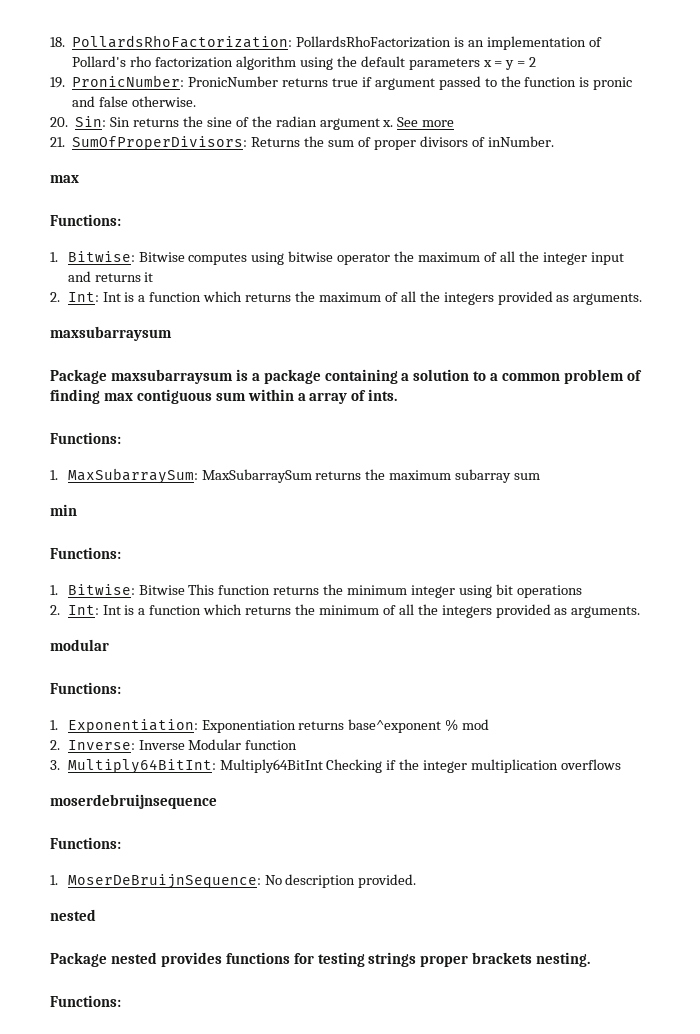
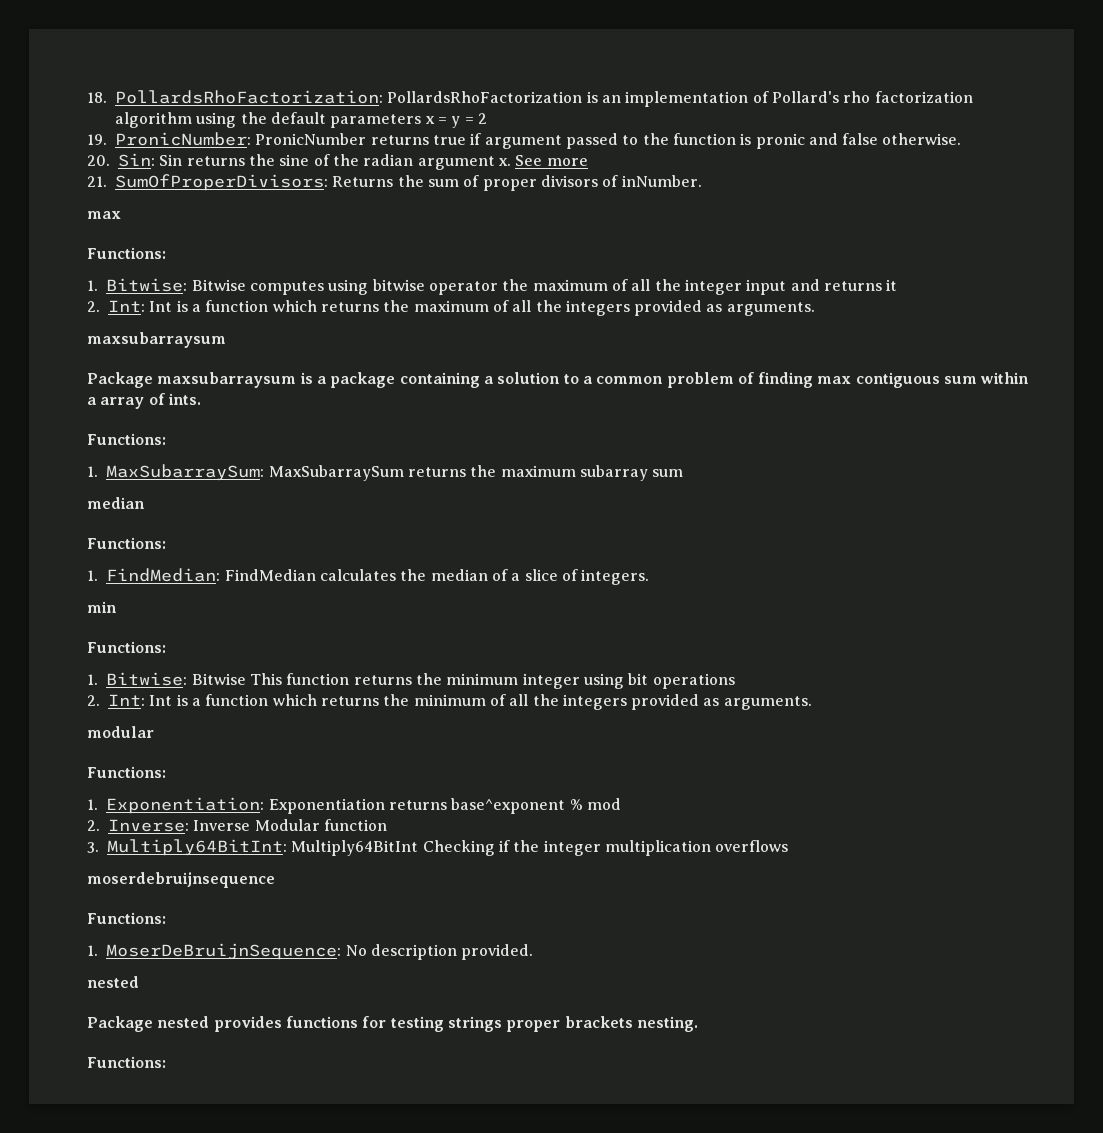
(541, 476) none -> [87,497,145,509] [87,537,166,549] [87,568,650,585] // median // Functions: // 1. FindMedian: FindMedian calculates the median of a slice of integers.

